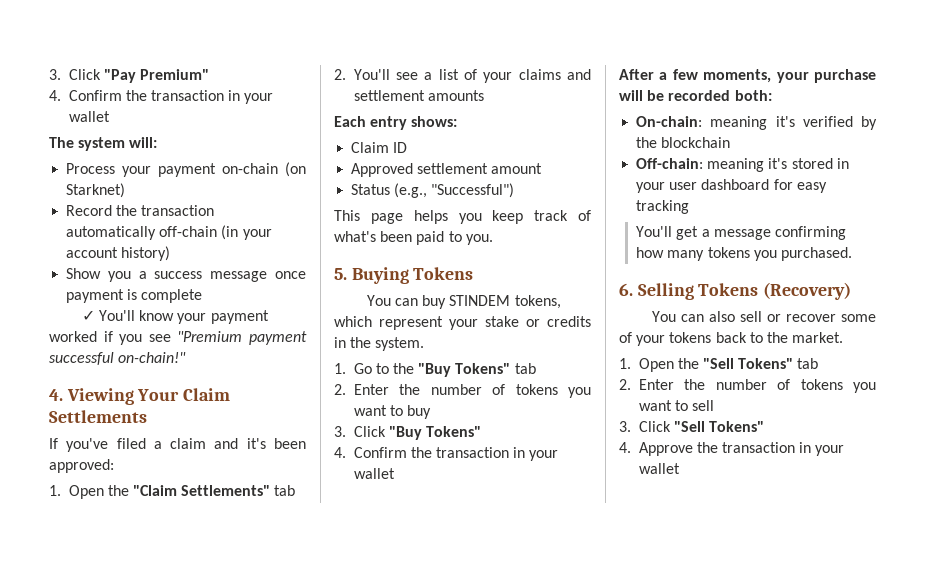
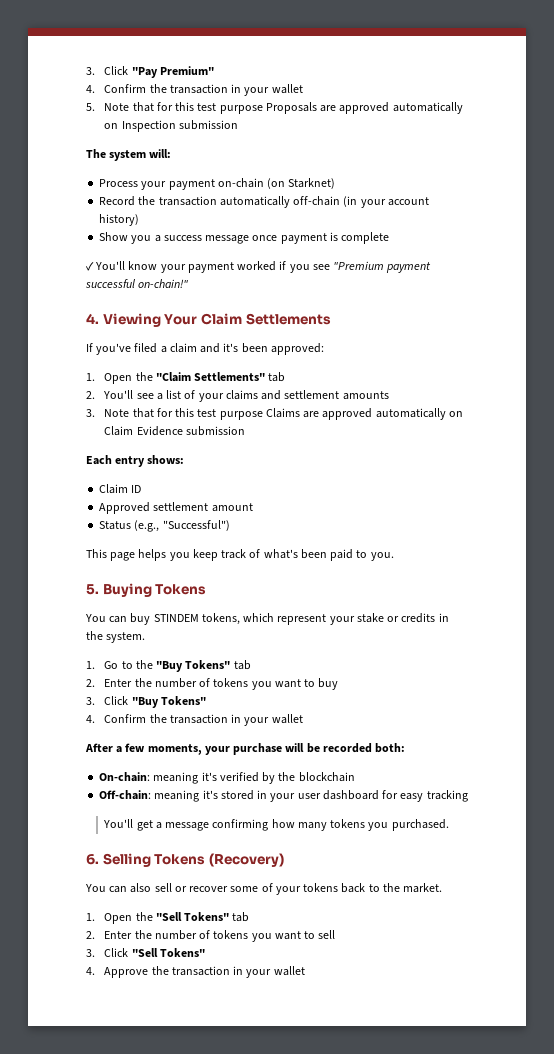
(110, 116) none -> [86,102,463,114] [104,120,238,132] // 5. Note that for this test purpose Proposals are approved automatically on Inspection submission
(484, 95) none -> [86,408,463,420] [104,426,245,436] // 3. Note that for this test purpose Claims are approved automatically on Claim Evidence submission

